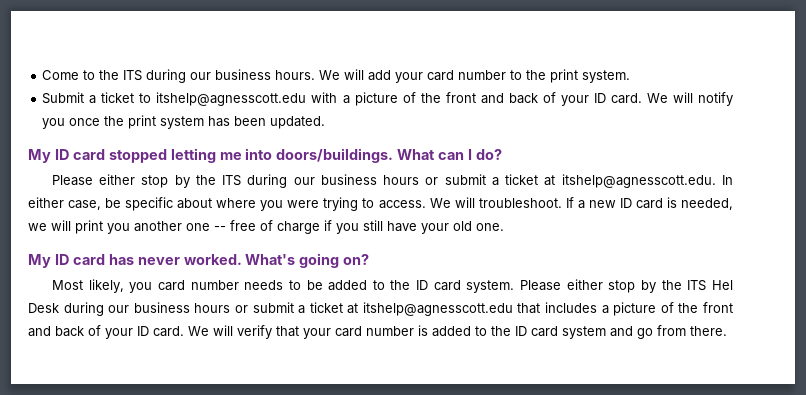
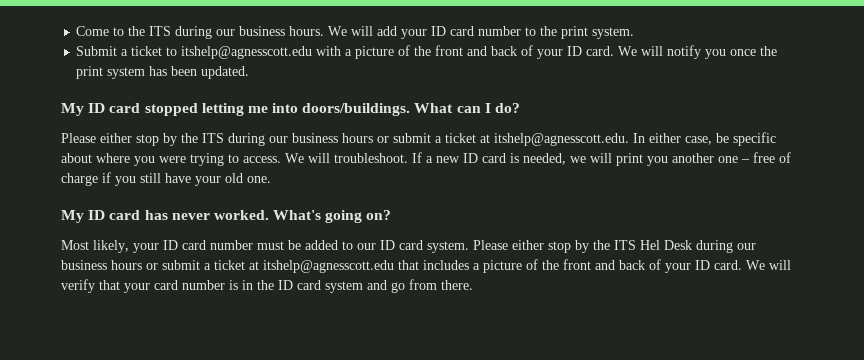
(424, 77) none -> [431,26,447,36] ID
[214,226,226,231] -- -> [741,159,750,163] –
[129,280,301,293] you card number needs to -> [133,240,284,253] your ID card number must
[390,280,411,290] the -> [357,243,376,250] our
[432,326,487,337] added to -> [242,280,253,290] in

